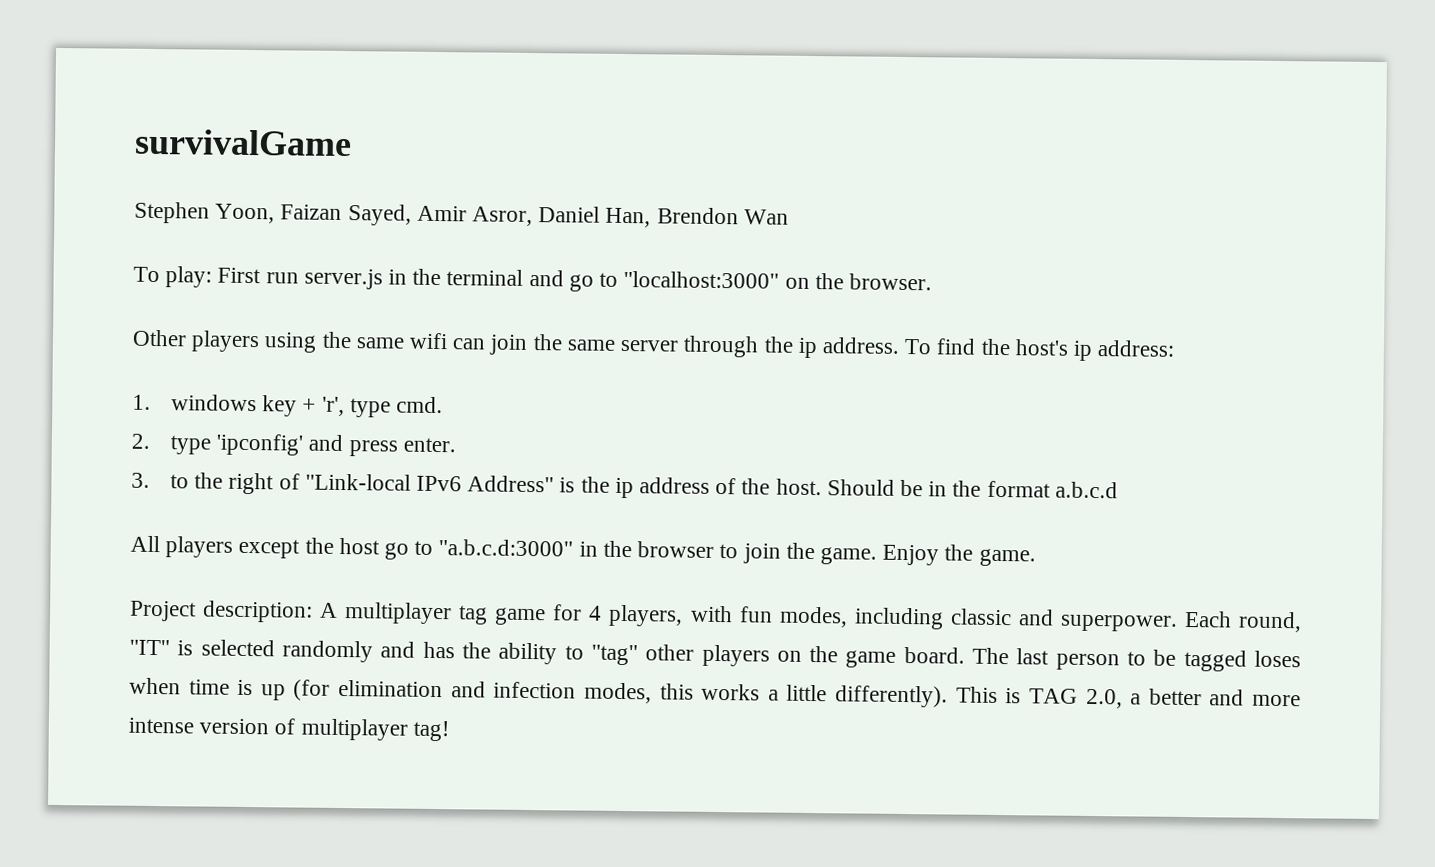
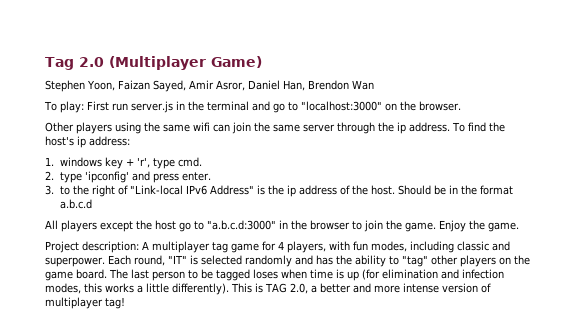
[134,128,352,157] survivalGame -> [45,56,262,70] Tag 2.0 (Multiplayer Game)

